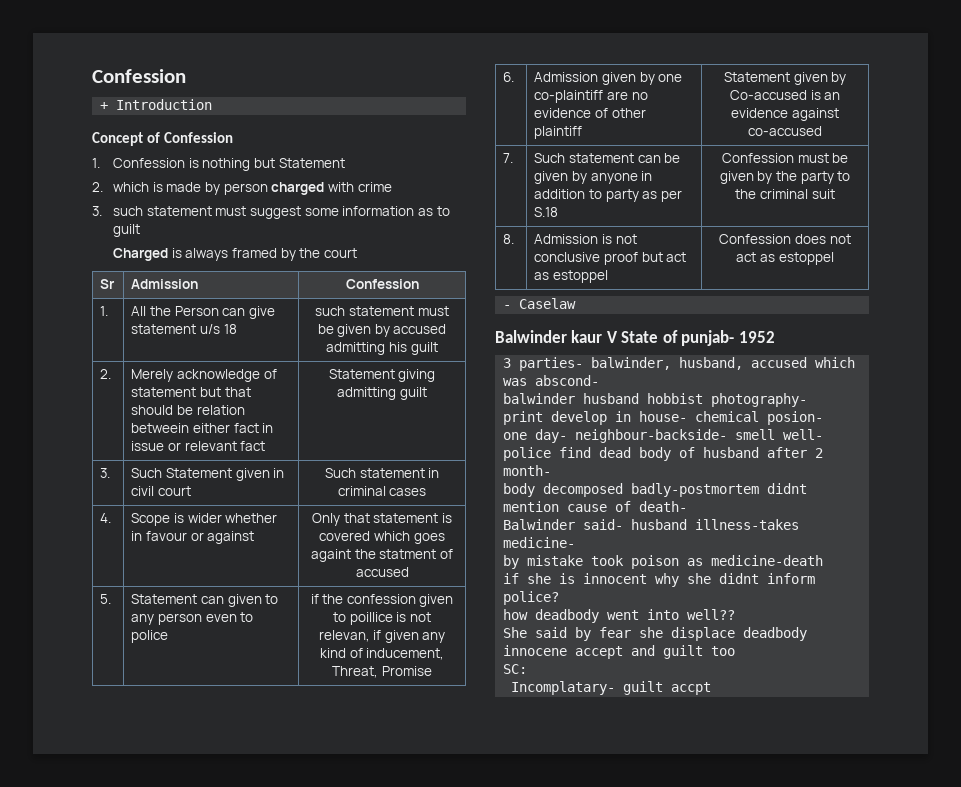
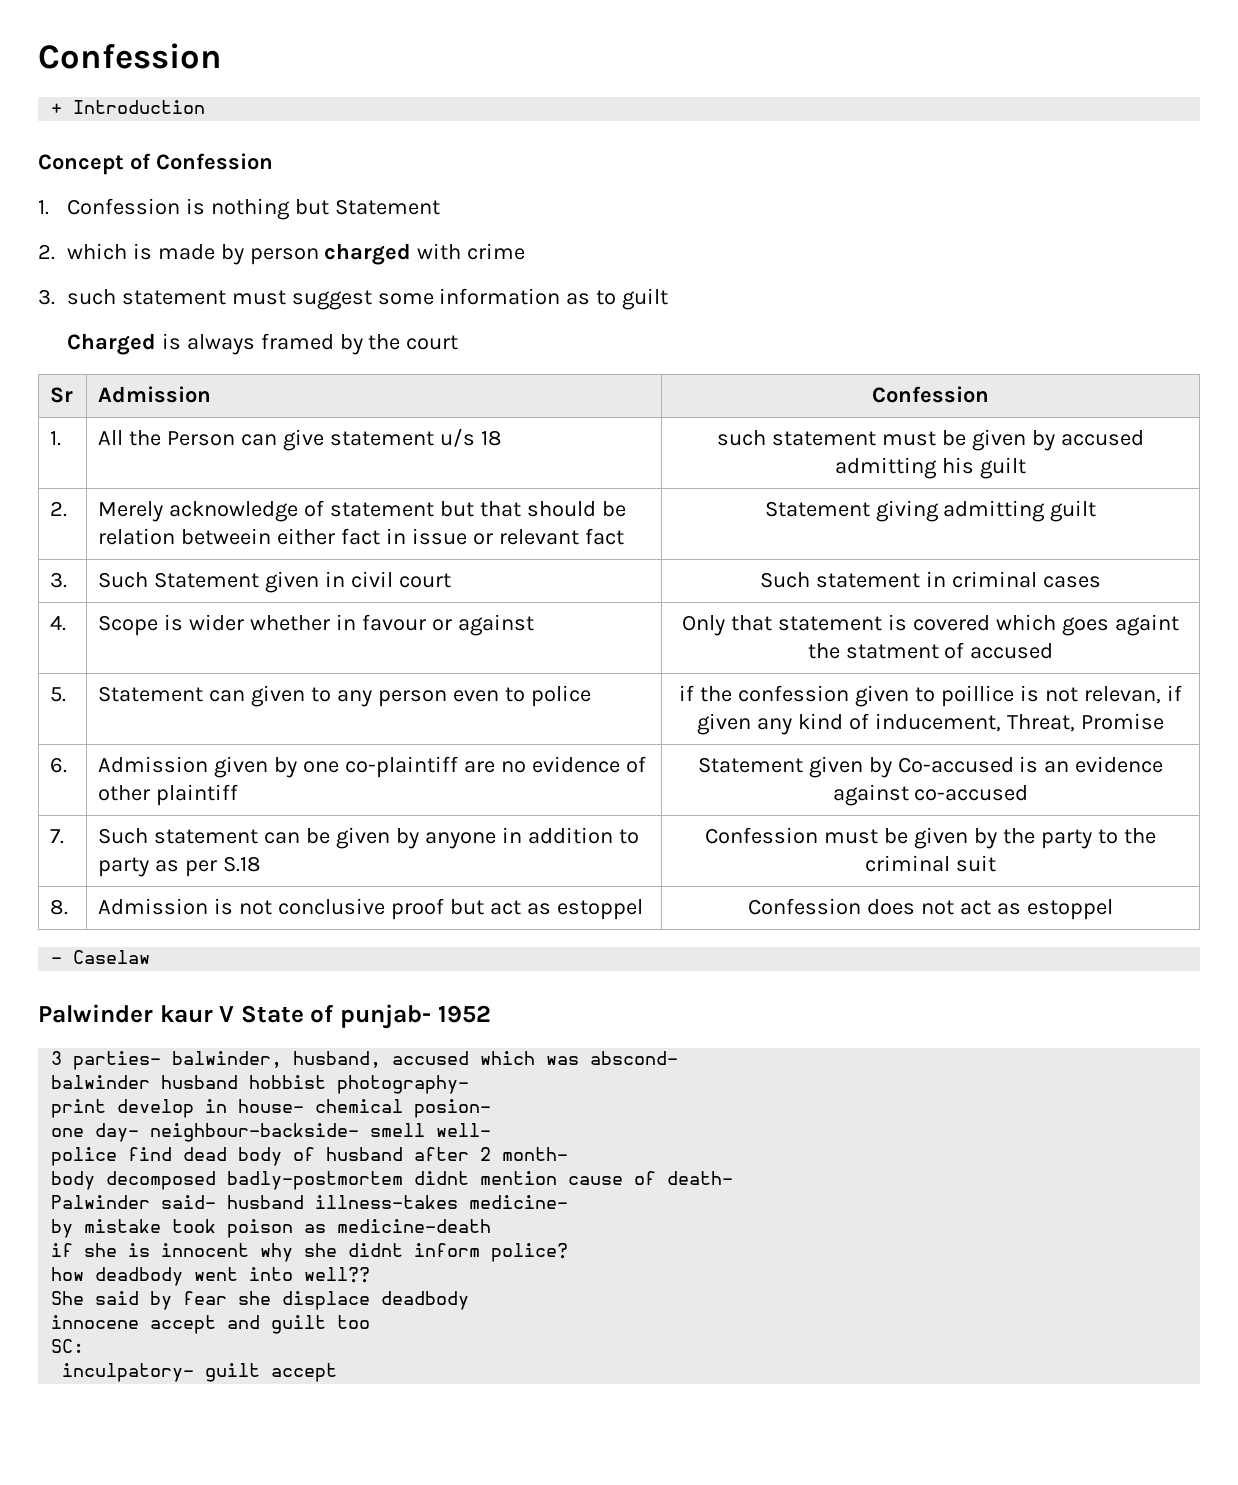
[495,330,567,343] Balwinder -> [38,1004,153,1023] Palwinder
[503,519,576,530] Balwinder -> [51,1195,151,1209] Palwinder
[511,681,712,695] Incomplatary- guilt accpt -> [62,1363,338,1382] inculpatory- guilt accept

